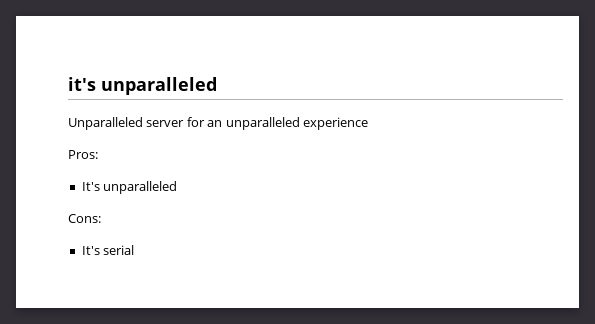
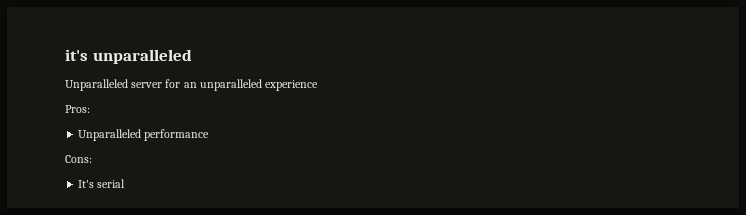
[81,181,178,194] It's unparalleled -> [78,129,210,141] Unparalleled performance

